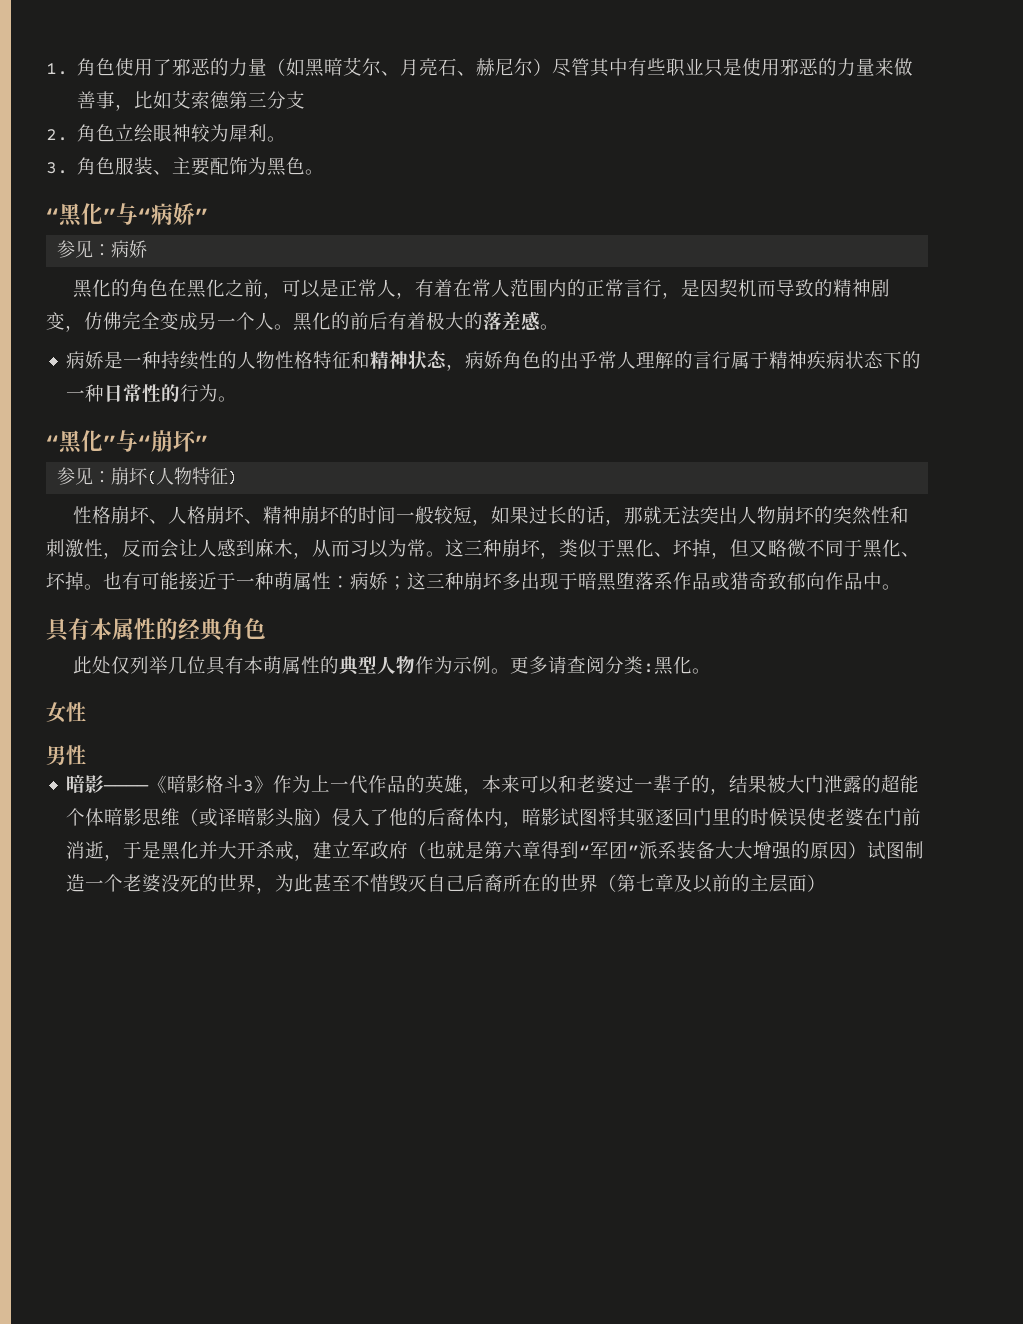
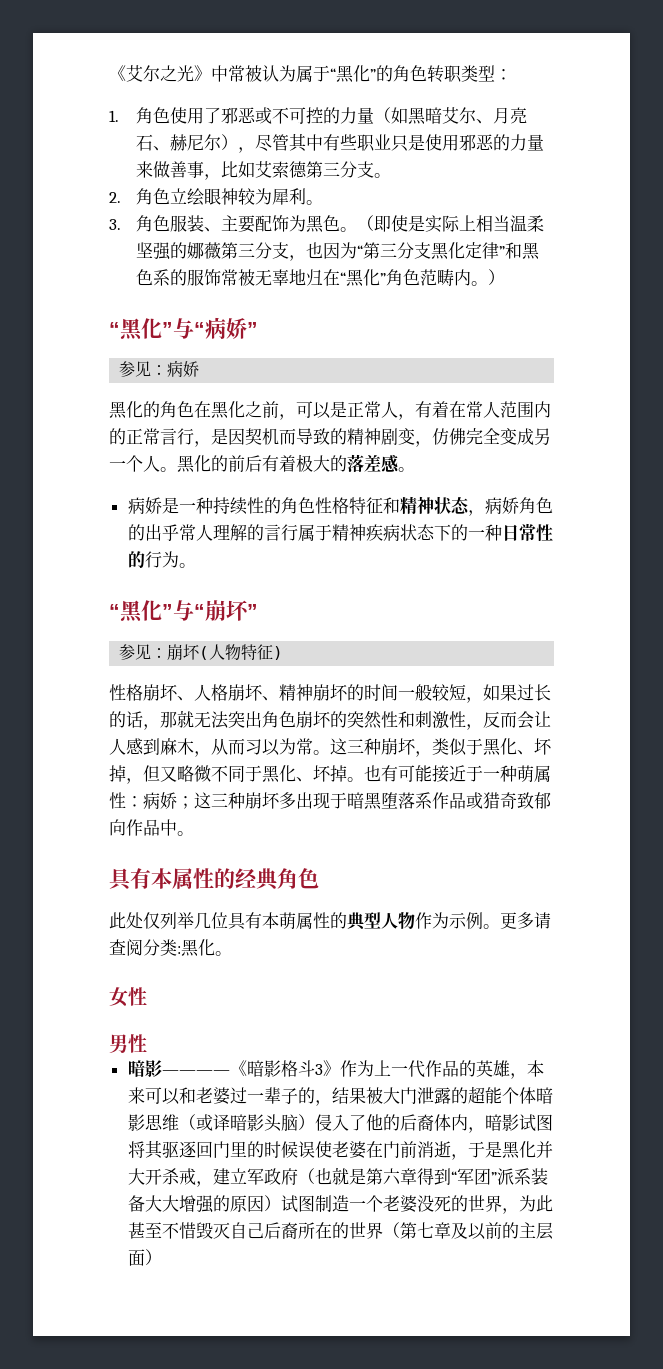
(46, 68) none -> [109,65,512,83] 《艾尔之光》中常被认为属于“黑化”的角色转职类型： //
(211, 67) none -> [254,107,323,124] 或不可控
(553, 67) none -> [237,147,255,153] ，
(306, 100) none -> [373,173,391,178] 。
(325, 172) none -> [356,215,544,233] [135,242,540,261] [135,269,505,287] （即使是实际上相当温柔坚强的娜薇第三分支，也因为“第三分支黑化定律”和黑色系的服饰常被无辜地归在“黑化”角色范畴内。）
[237,351,276,369] 人物 -> [280,497,315,514] 角色
[738,506,777,524] 人物 -> [262,711,296,728] 角色

